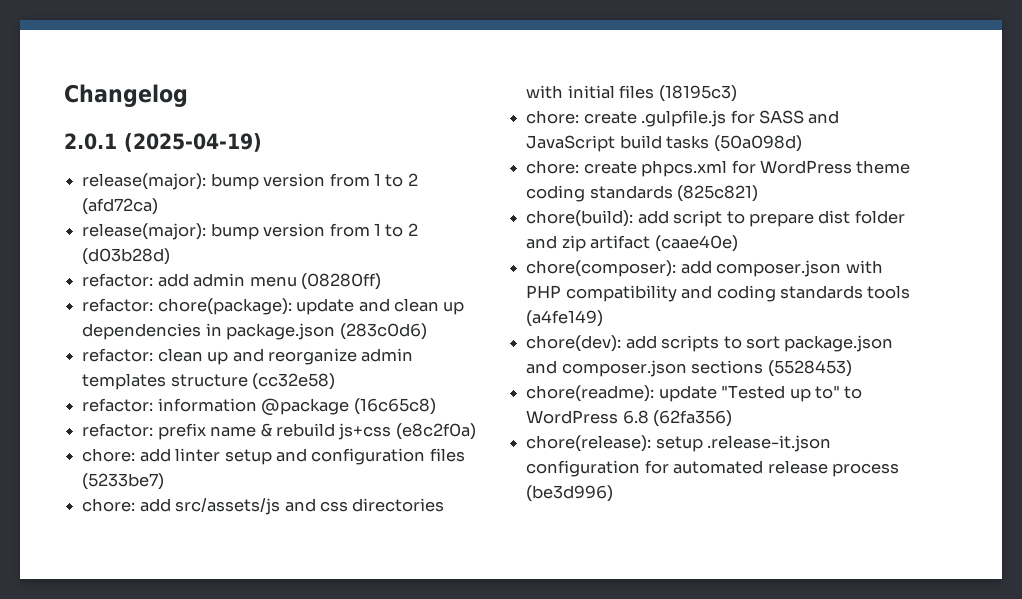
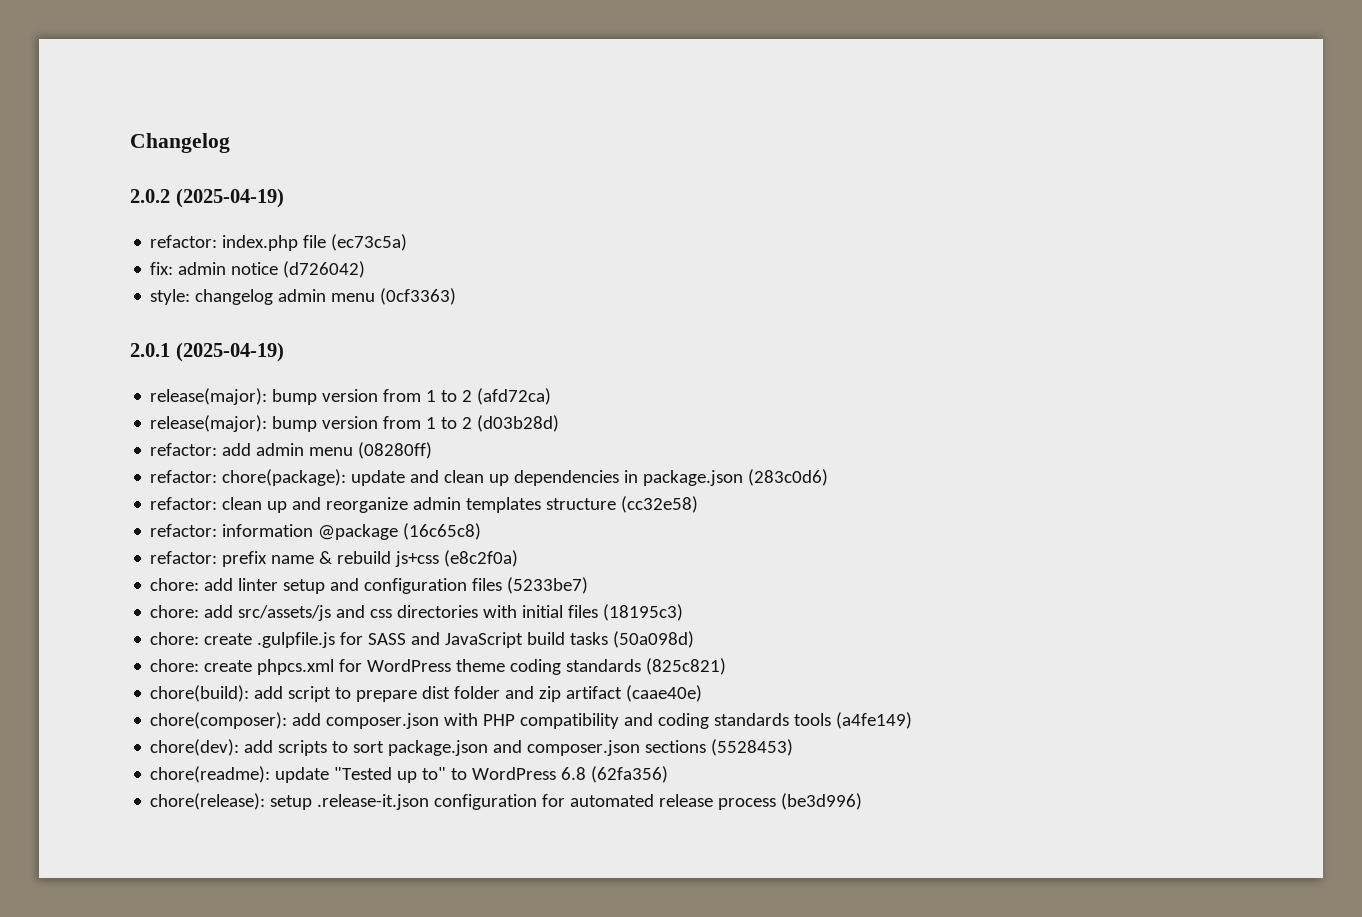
(188, 95) none -> [130,188,284,208] [150,234,408,251] [150,261,366,278] [150,288,457,305] // 2.0.2 (2025-04-19) // refactor: index.php file (ec73c5a) // fix: admin notice (d726042) // style: changelog admin menu (0cf3363)

